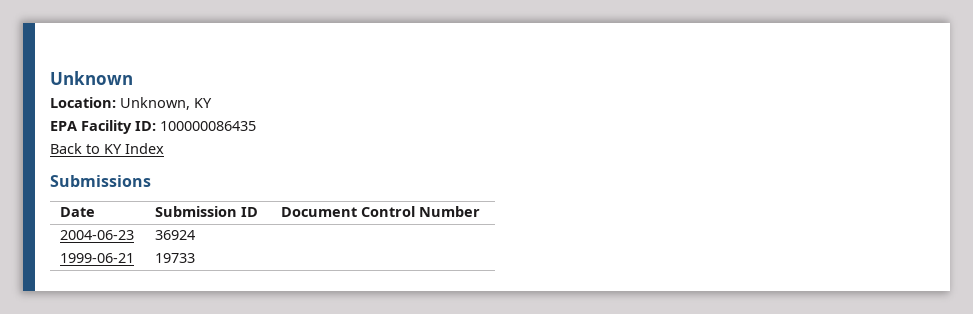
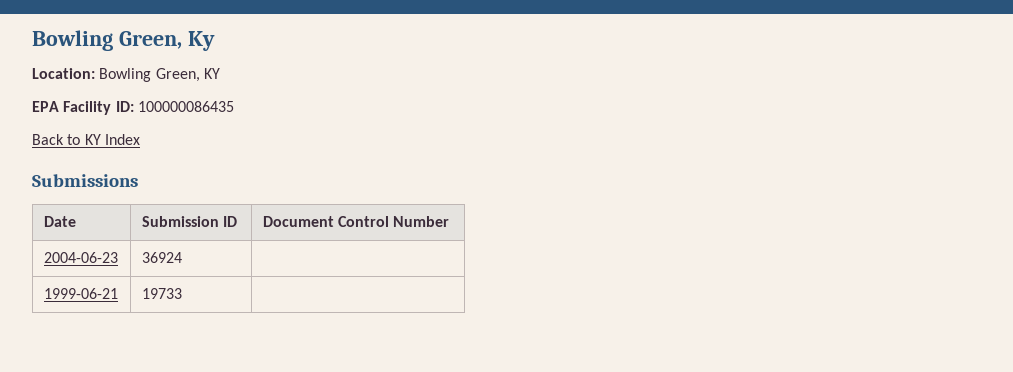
[50,71,133,85] Unknown -> [32,30,215,51] Bowling Green, Ky
[120,97,190,110] Unknown, -> [99,68,200,82] Bowling Green,

